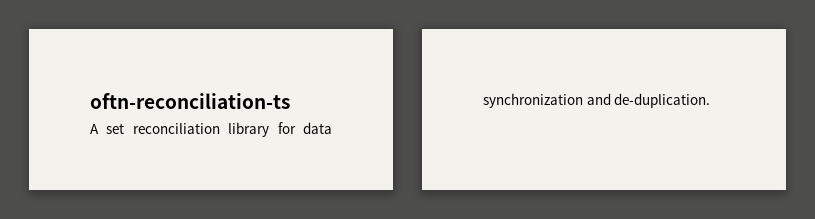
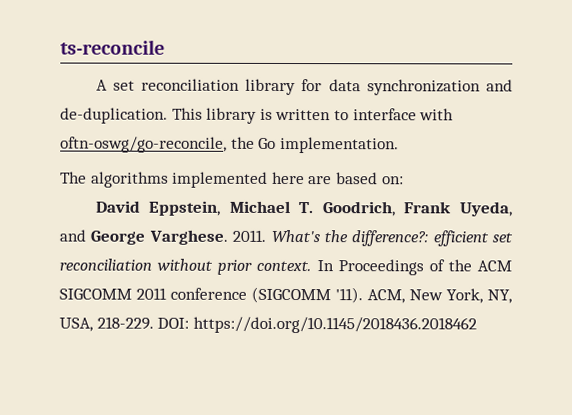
[90,93,290,109] oftn-reconciliation-ts -> [60,39,165,55] ts-reconcile
(711, 100) none -> [171,107,455,124] [60,136,399,154] [60,171,404,188] [94,200,514,217] [59,229,513,247] [59,258,512,276] [59,286,512,304] [59,316,477,334] This library is written to interface with oftn-oswg/go-reconcile, the Go implementation. // The algorithms implemented here are based on: // David Eppstein, Michael T. Goodrich, Frank Uyeda, and George Varghese. 2011. What's the difference?: efficient set reconciliation without prior context. In Proceedings of the ACM SIGCOMM 2011 conference (SIGCOMM '11). ACM, New York, NY, USA, 218-229. DOI: https://doi.org/10.1145/2018436.2018462

